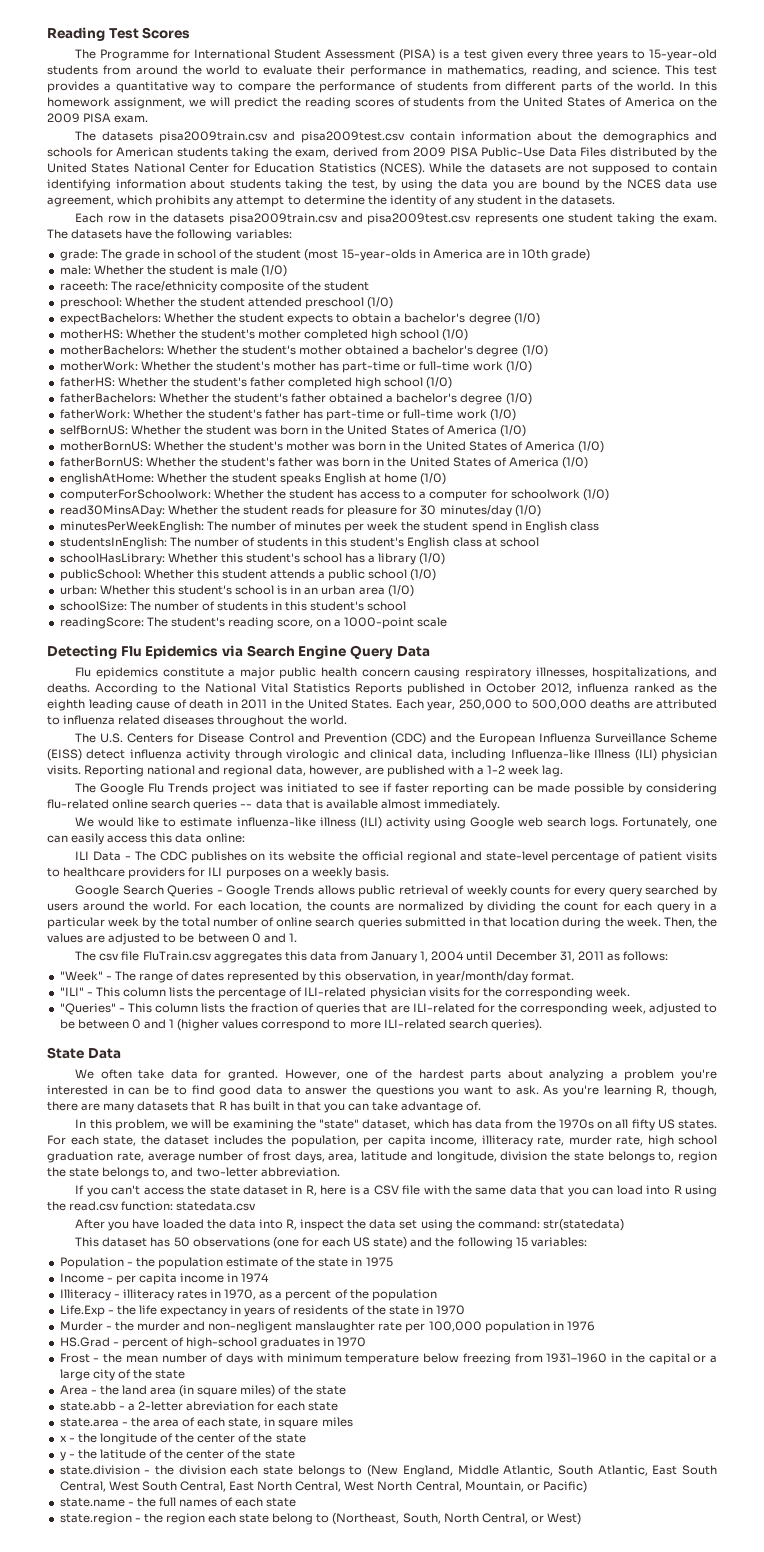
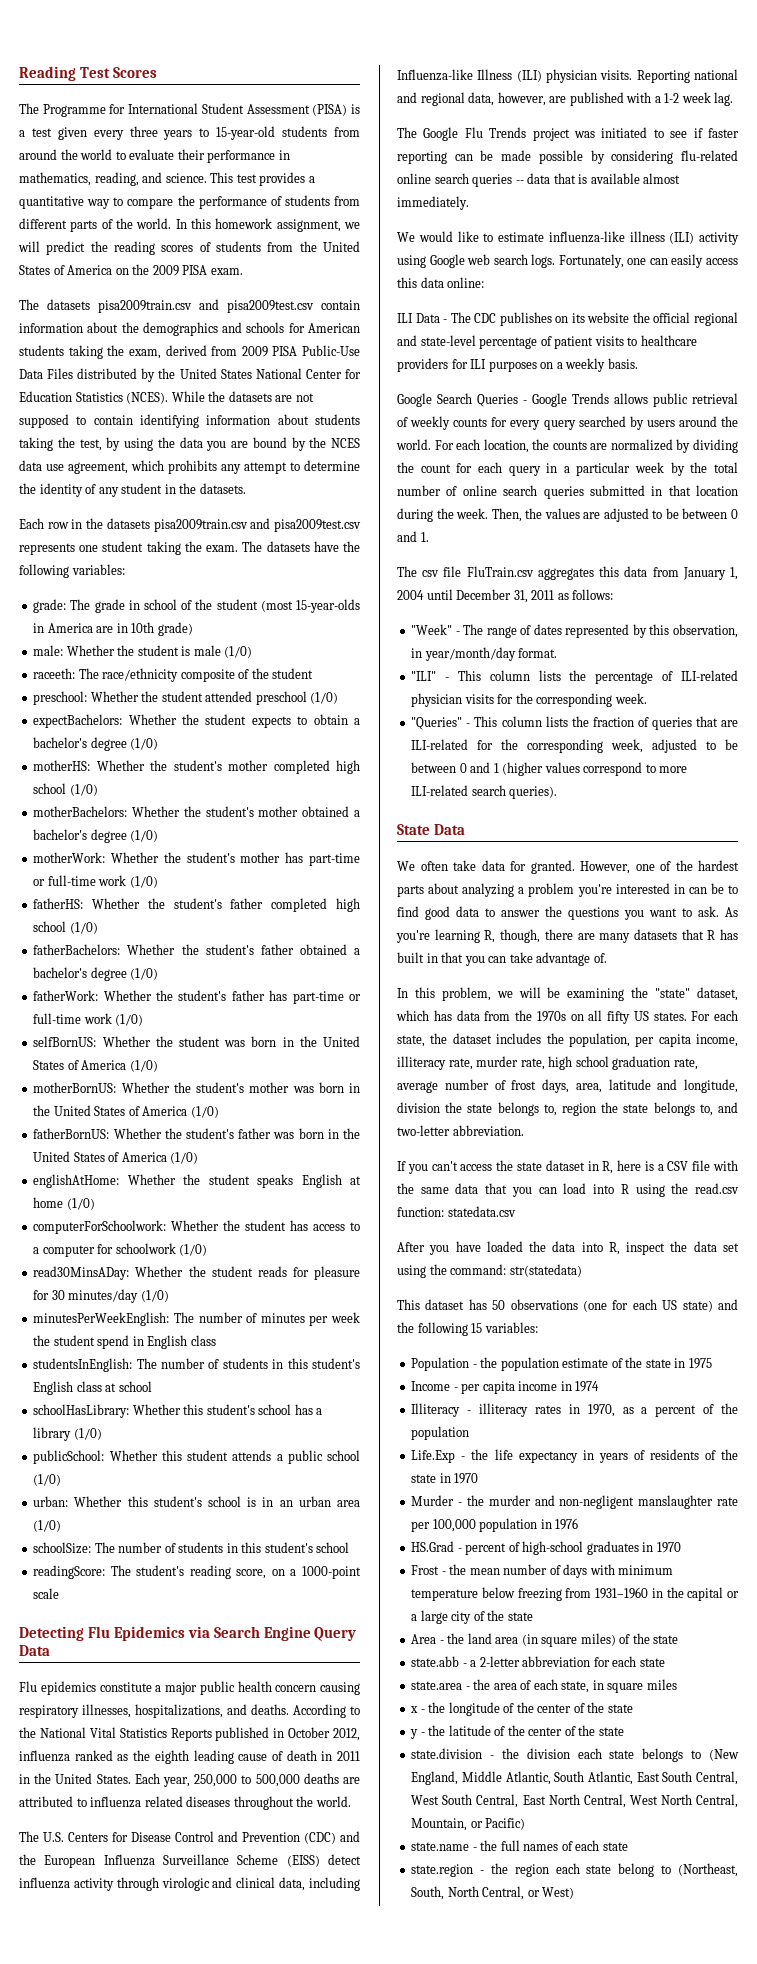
[186,1401,255,1411] abreviation -> [522,1656,591,1667] abbreviation

